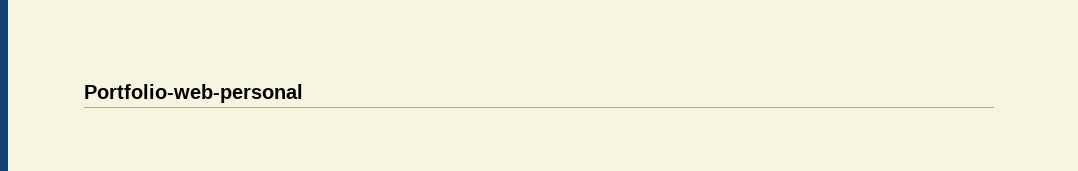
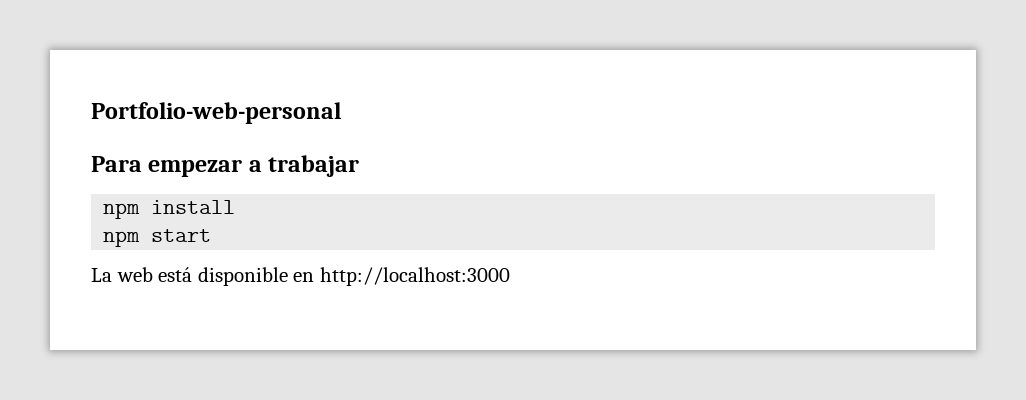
(303, 93) none -> [91,155,360,177] [103,200,236,219] [103,229,212,247] [91,267,510,286] // Para empezar a trabajar // npm install // npm start // La web está disponible en http://localhost:3000

